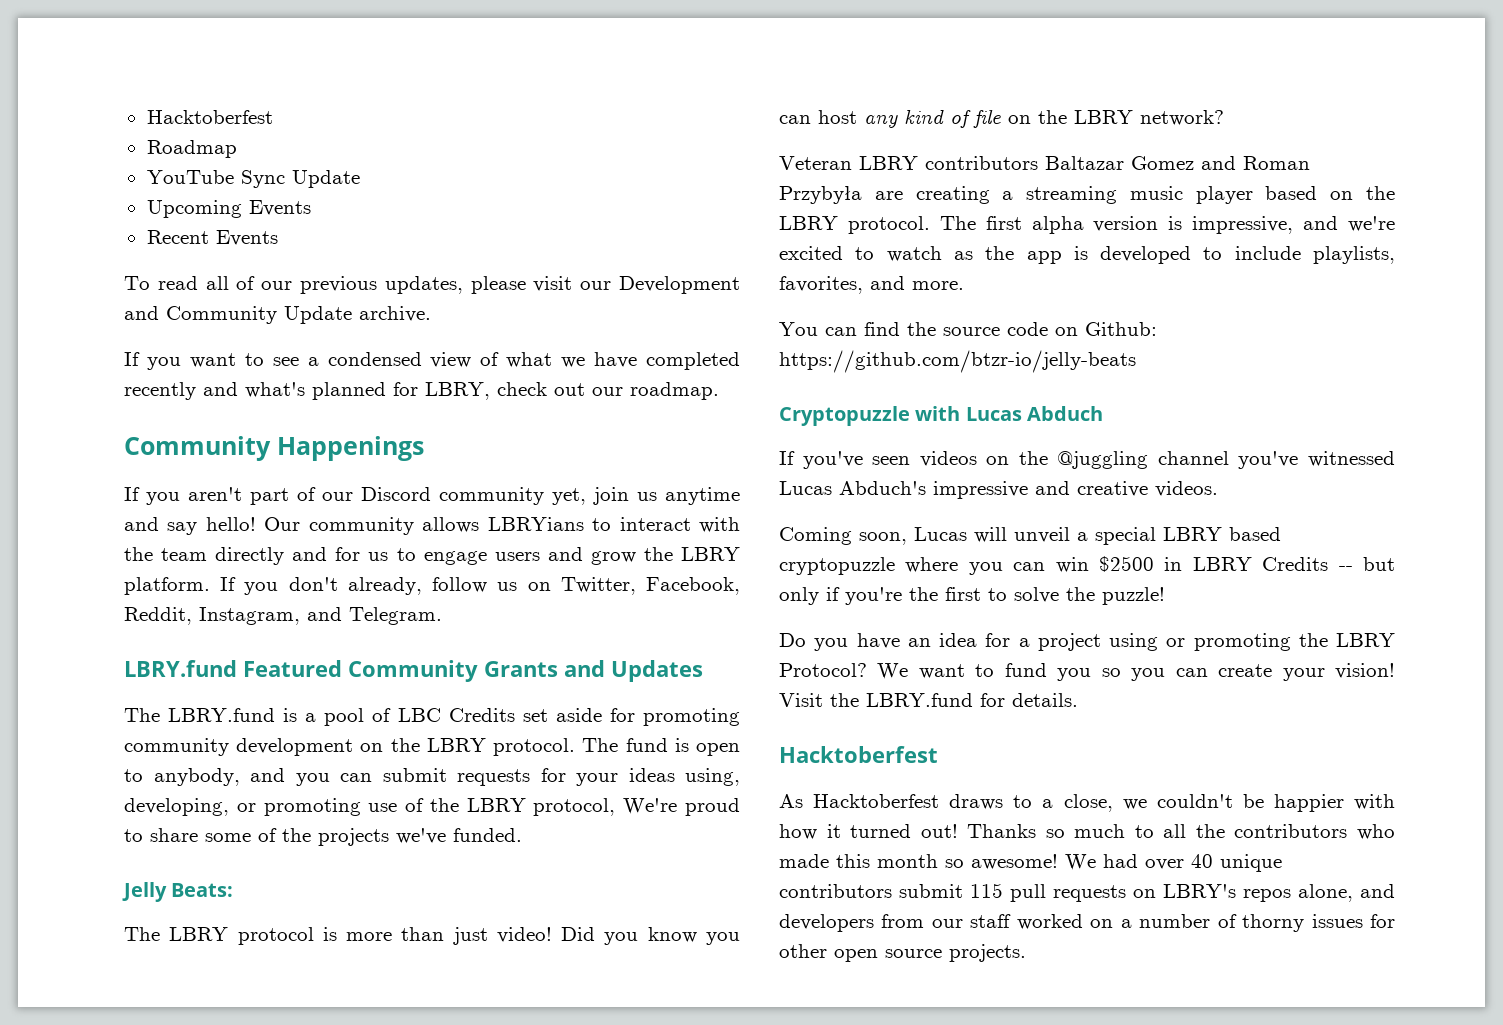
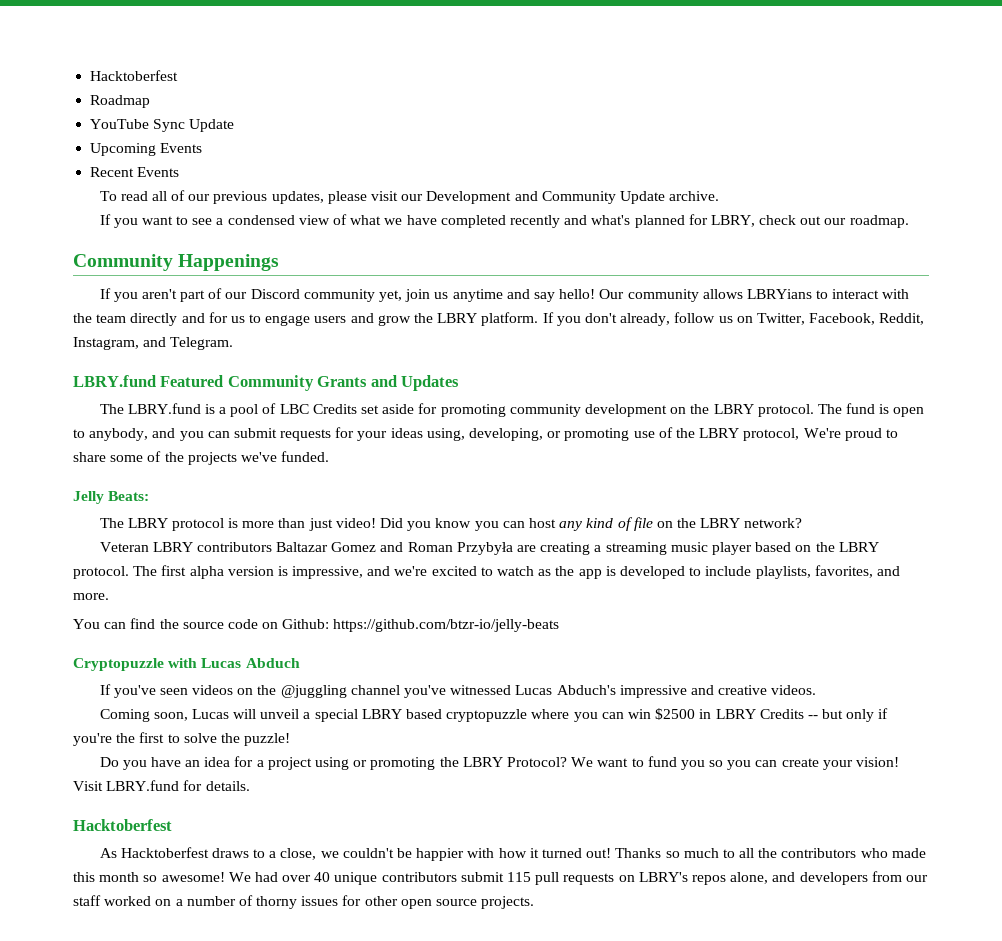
[830,693,859,707] the -> (103, 786) none

